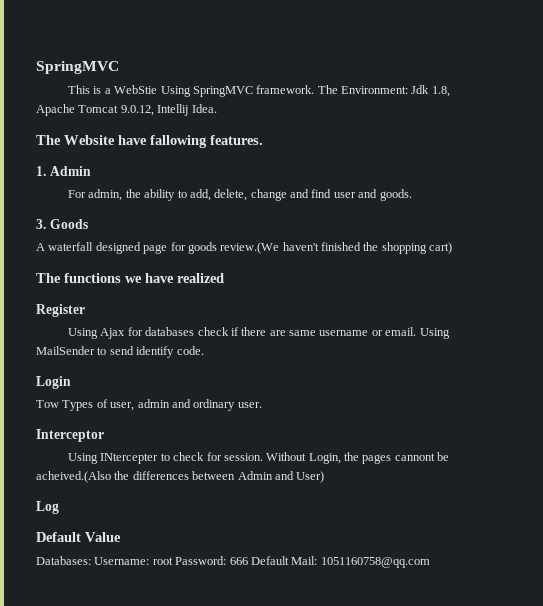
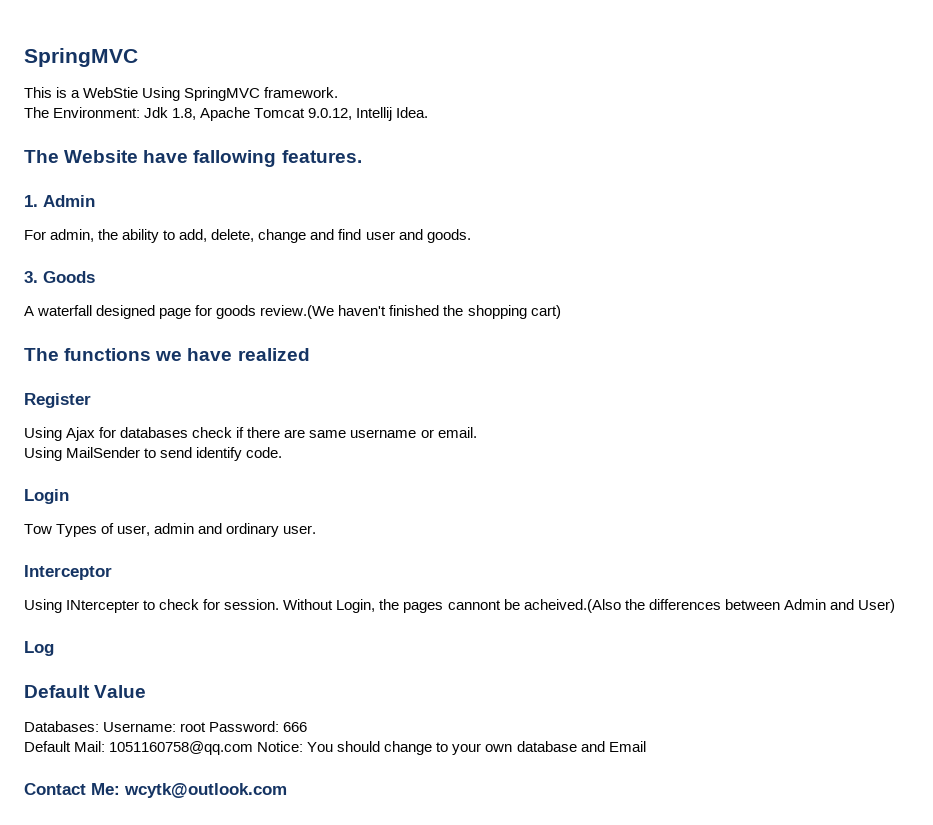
(315, 89) none -> (339, 92) //
(417, 331) none -> (477, 432) //
(248, 561) none -> (308, 727) //
(430, 562) none -> [257,741,646,755] [24,783,287,798] Notice: You should change to your own database and Email // Contact Me: wcytk@outlook.com

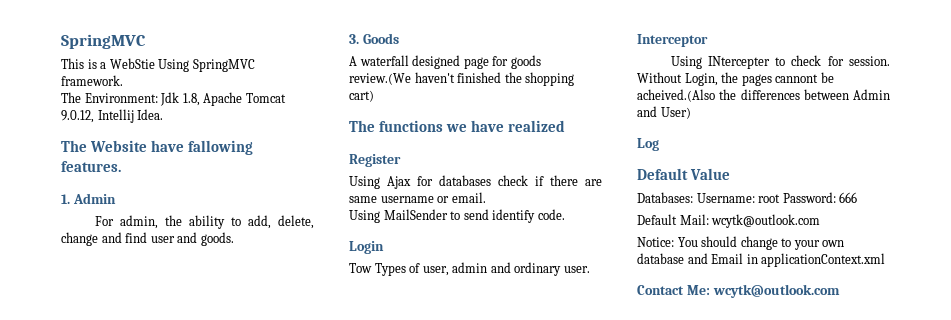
[109,741,254,755] 1051160758@qq.com -> [711,214,821,228] wcytk@outlook.com //
(646, 746) none -> [746,253,886,267] in applicationContext.xml

